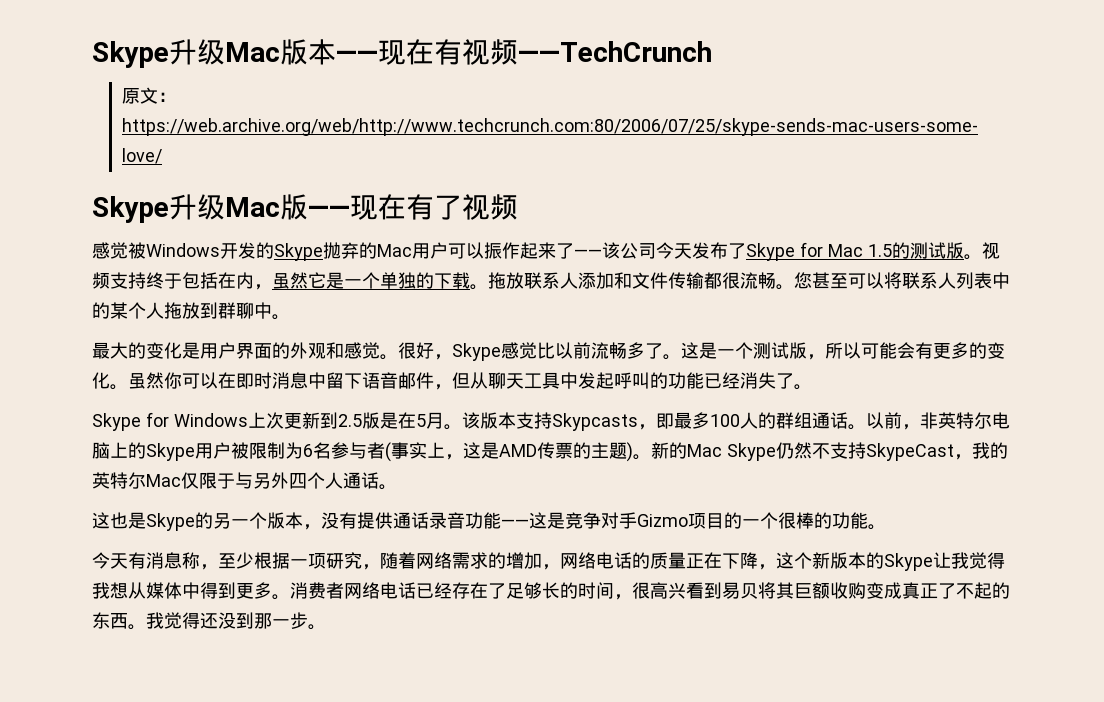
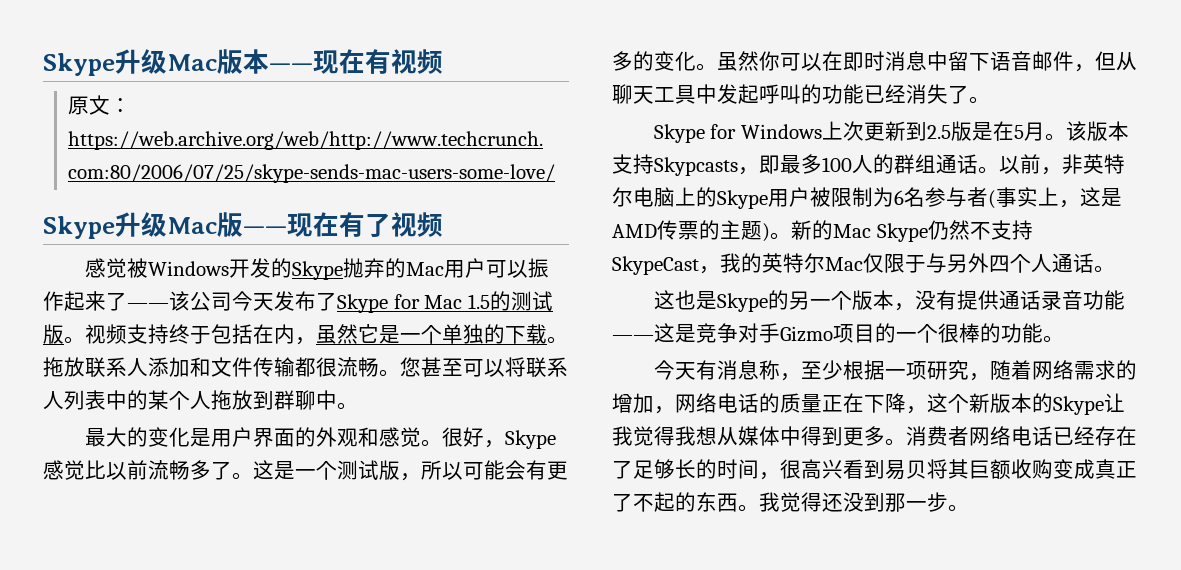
[518,41,712,62] ——TechCrunch -> (443, 61) none

